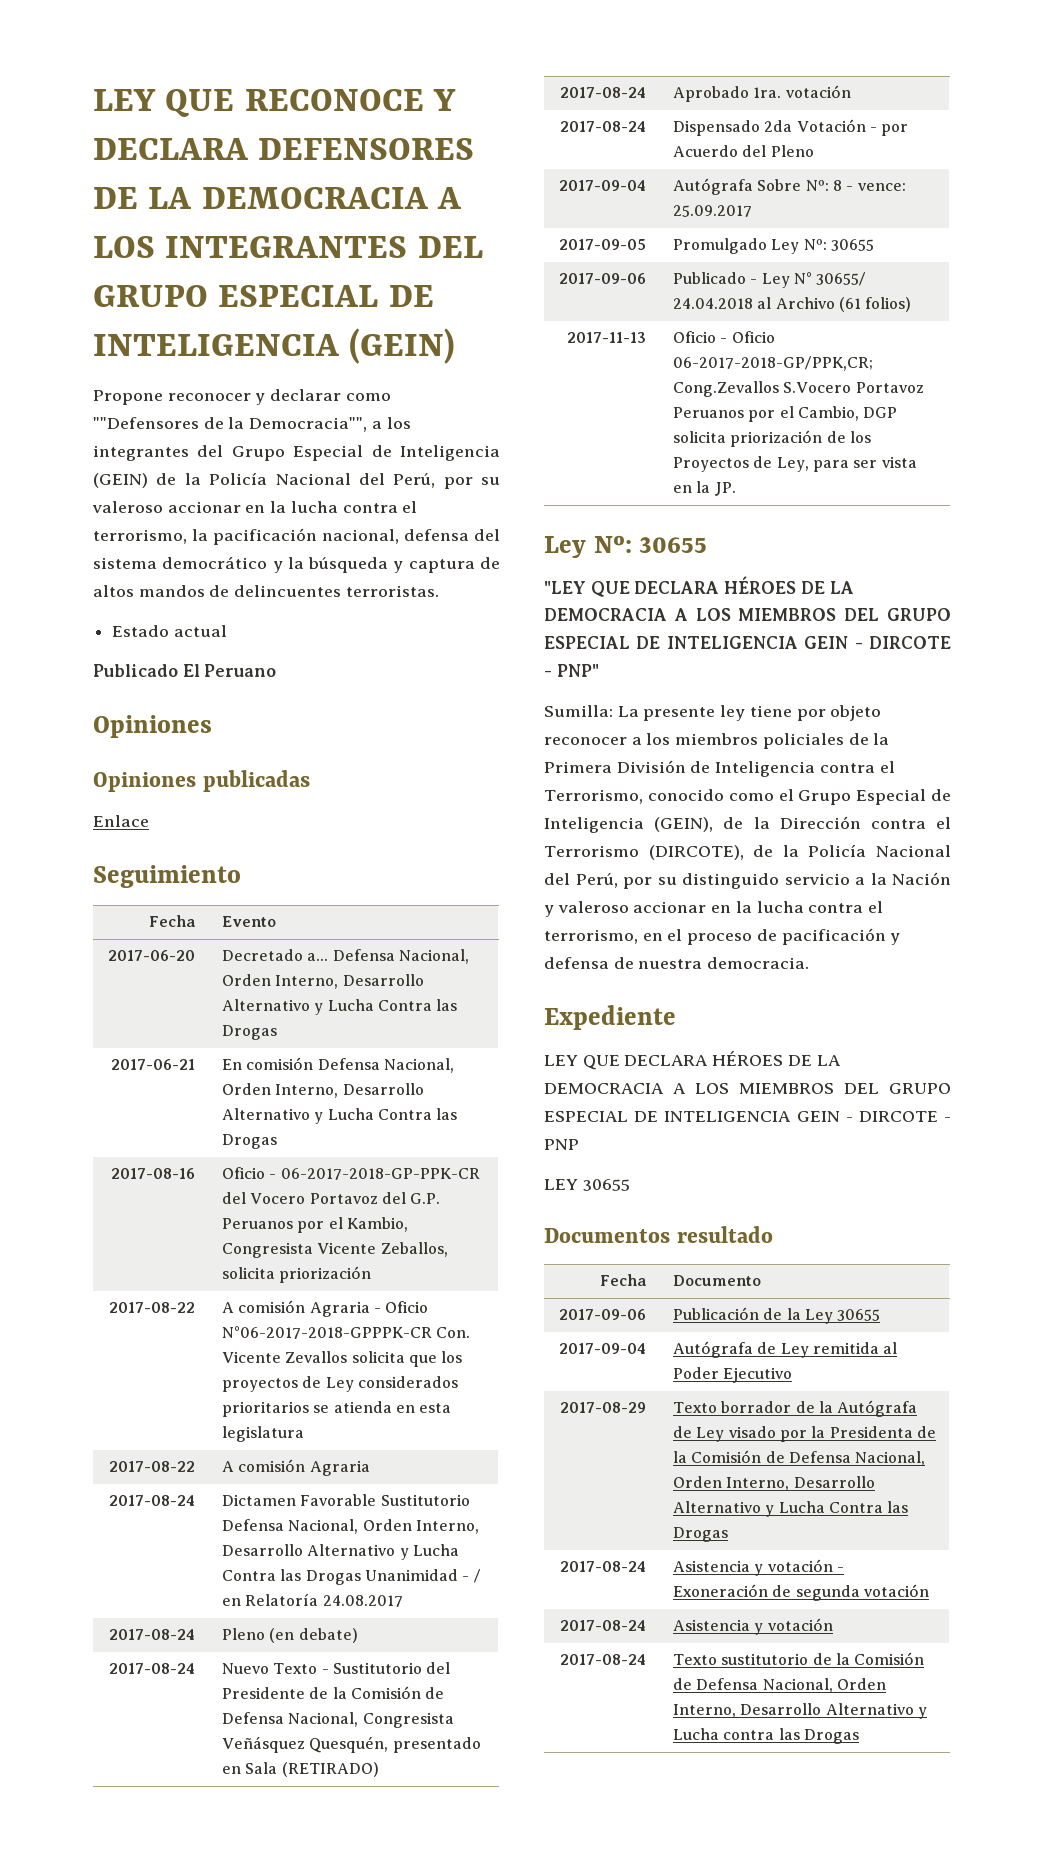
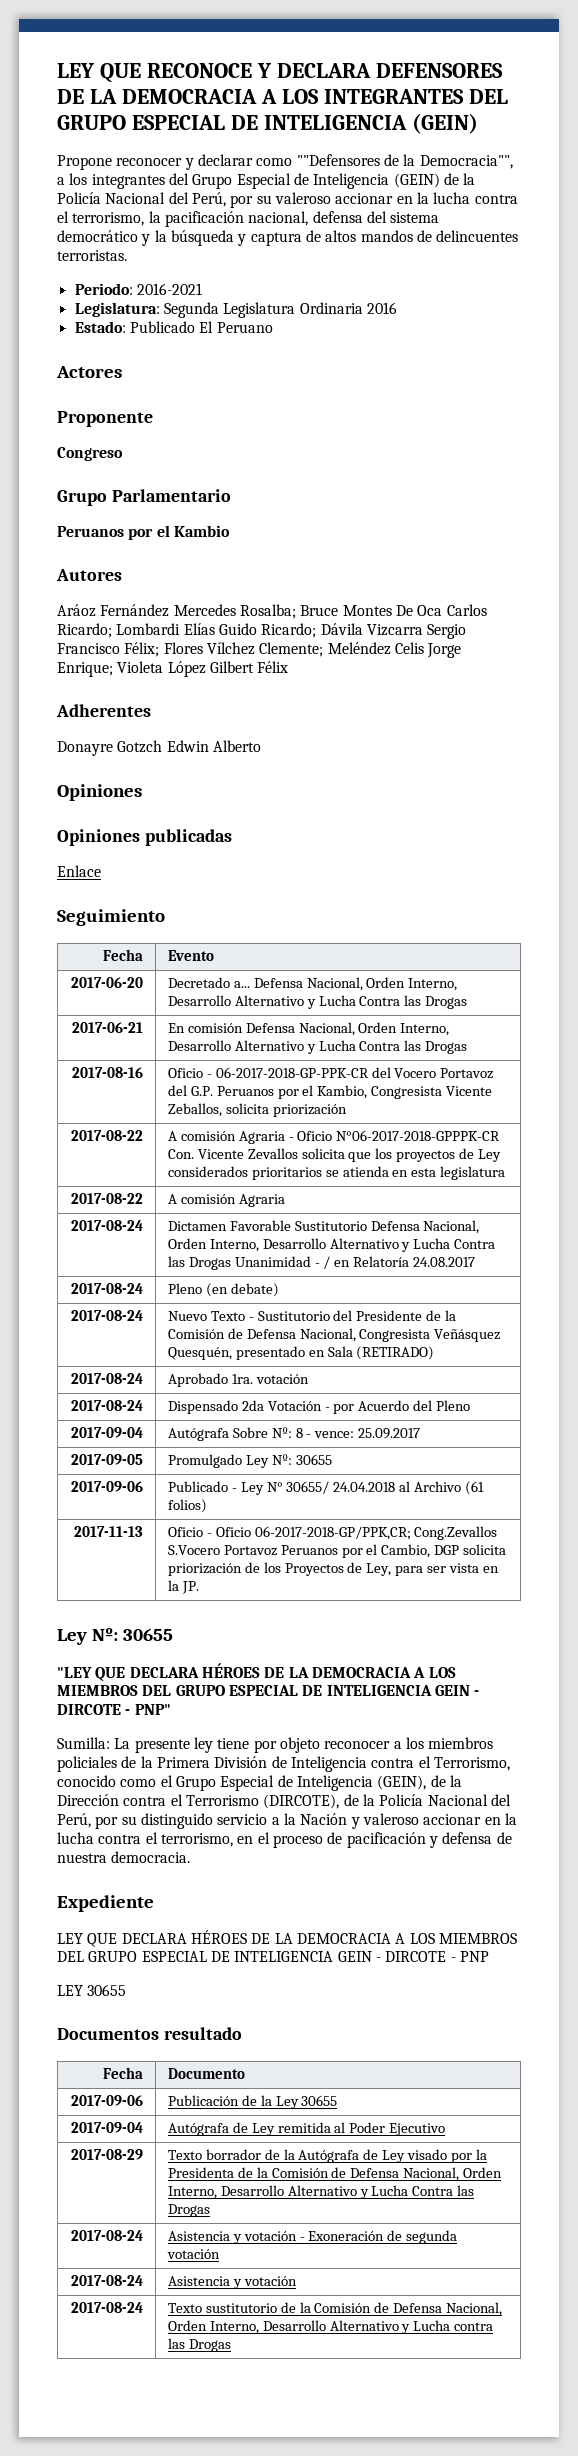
[112,625,227,637] [93,664,277,677] Estado actual // Publicado El Peruano -> [74,283,202,295] [74,302,397,318] [74,321,273,333] [56,366,122,378] [57,411,153,427] [57,447,123,461] [57,489,231,506] [57,525,230,540] [56,569,122,581] [57,604,487,619] [57,623,467,639] [57,642,462,658] [57,661,289,677] [56,704,151,717] [57,740,261,756] Periodo: 2016-2021 // Legislatura: Segunda Legislatura Ordinaria 2016 // Estado: Publicado El Peruano // Actores // Proponente // Congreso // Grupo Parlamentario // Peruanos por el Kambio // Autores // Aráoz Fernández Mercedes Rosalba; Bruce Montes De Oca Carlos Ricardo; Lombardi Elías Guido Ricardo; Dávila Vizcarra Sergio Francisco Félix; Flores Vílchez Clemente; Meléndez Celis Jorge Enrique; Violeta López Gilbert Félix // Adherentes // Donayre Gotzch Edwin Alberto

